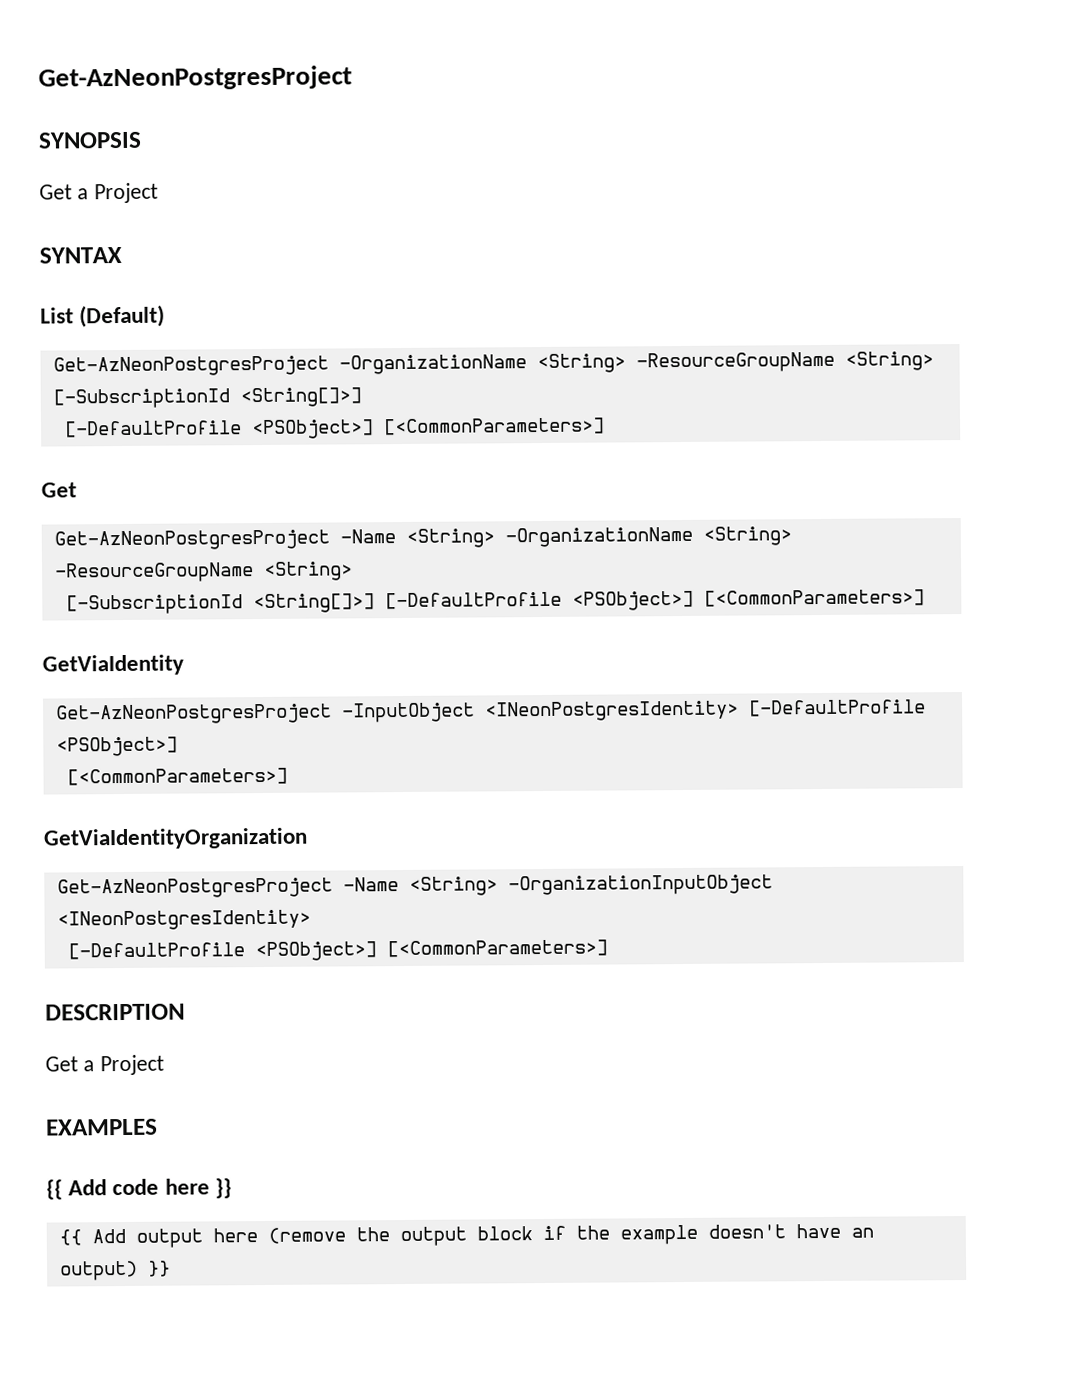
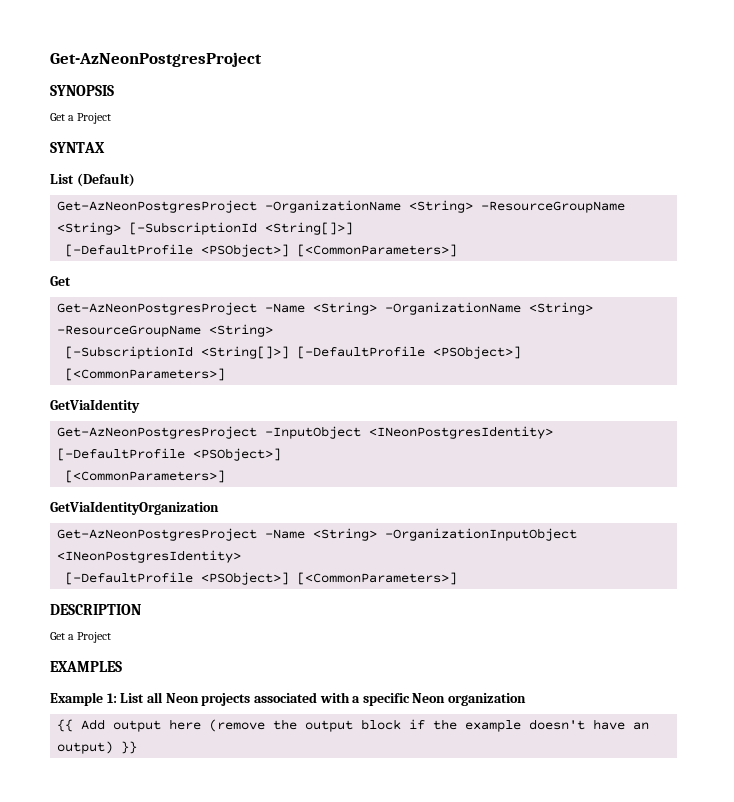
[46,1178,232,1200] {{ Add code here }} -> [50,692,527,706] Example 1: List all Neon projects associated with a specific Neon organization

